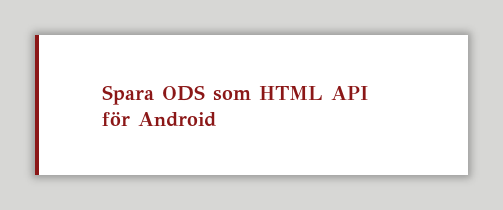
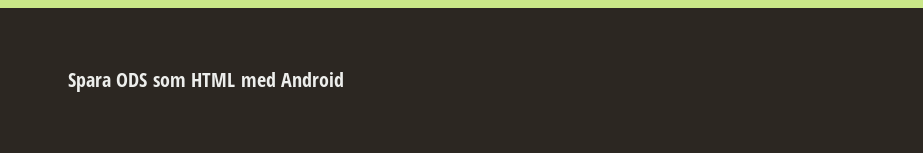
[331,86,368,100] [102,112,130,126] API för -> [240,72,276,87] med

